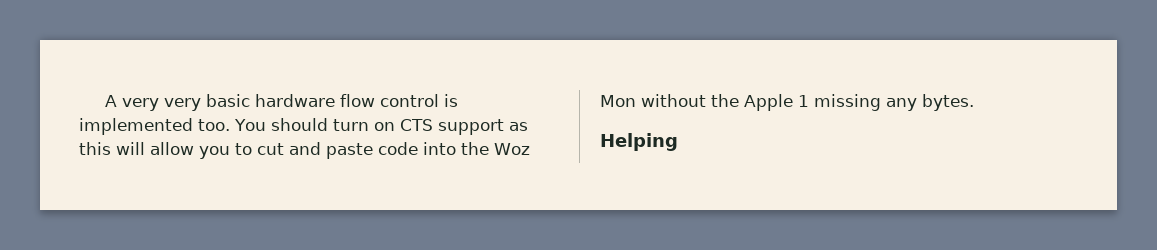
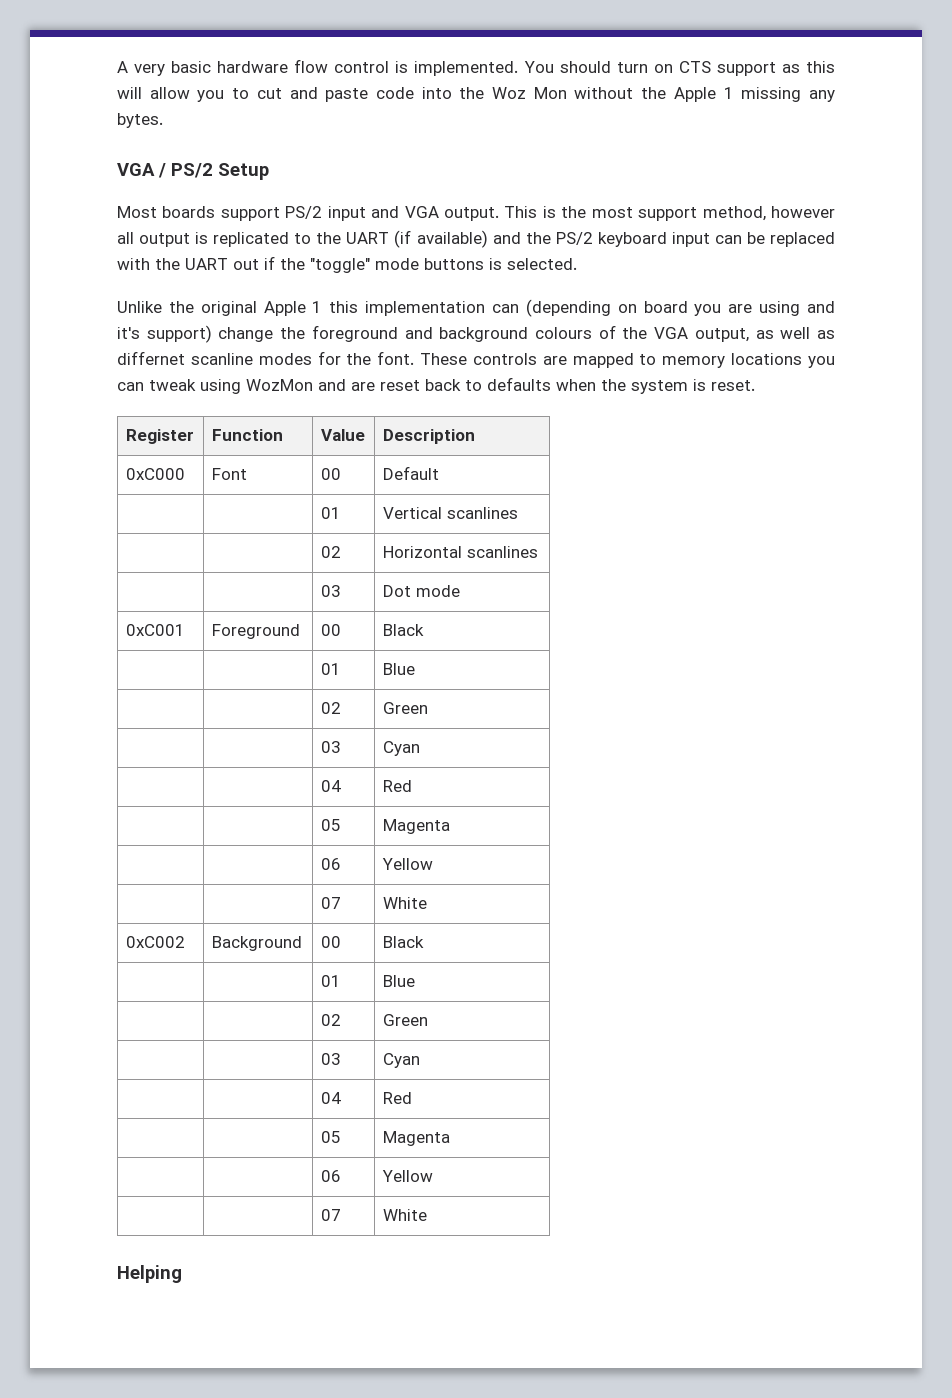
[164,98,202,111] very -> (166, 70) none
[79,118,230,135] implemented too. -> [414,61,519,76] implemented.
(974, 102) none -> [117,163,269,180] [117,206,836,221] [117,230,835,248] [117,256,577,273] [117,299,836,317] [117,325,835,343] [117,351,835,368] [117,377,755,394] [125,429,194,444] [211,429,283,441] [320,429,365,441] [382,429,475,444] [125,468,185,480] [211,468,247,480] [320,468,341,480] [382,466,439,480] [320,507,341,519] [382,507,518,519] [320,546,341,558] [382,546,538,558] [320,585,341,597] [382,585,460,597] [125,624,185,636] [211,624,300,639] [320,624,341,636] [382,624,424,636] [320,663,341,675] [382,663,415,675] [320,702,341,714] [382,702,428,714] [320,741,341,753] [382,741,420,756] [320,780,341,792] [382,780,412,792] [320,819,341,831] [382,819,450,834] [320,858,341,870] [381,858,433,870] [320,897,341,909] [382,897,427,909] [125,936,185,948] [211,936,302,951] [320,936,341,948] [382,936,424,948] [320,975,341,987] [382,975,415,987] [320,1014,341,1026] [382,1014,428,1026] [320,1053,341,1065] [382,1053,420,1068] [320,1092,341,1104] [382,1092,412,1104] [320,1131,341,1143] [382,1131,450,1146] [320,1170,341,1182] [381,1170,433,1182] [320,1209,341,1221] [382,1209,427,1221] // VGA / PS/2 Setup // Most boards support PS/2 input and VGA output. This is the most support method, however all output is replicated to the UART (if available) and the PS/2 keyboard input can be replaced with the UART out if the "toggle" mode buttons is selected. // Unlike the original Apple 1 this implementation can (depending on board you are using and it's support) change the foreground and background colours of the VGA output, as well as differnet scanline modes for the font. These controls are mapped to memory locations you can tweak using WozMon and are reset back to defaults when the system is reset. // Register | Function | Value | Description // 0xC000 | Font | 00 | Default // | | 01 | Vertical scanlines // | | 02 | Horizontal scanlines // | | 03 | Dot mode // 0xC001 | Foreground | 00 | Black // | | 01 | Blue // | | 02 | Green // | | 03 | Cyan // | | 04 | Red // | | 05 | Magenta // | | 06 | Yellow // | | 07 | White // 0xC002 | Background | 00 | Black // | | 01 | Blue // | | 02 | Green // | | 03 | Cyan // | | 04 | Red // | | 05 | Magenta // | | 06 | Yellow // | | 07 | White

